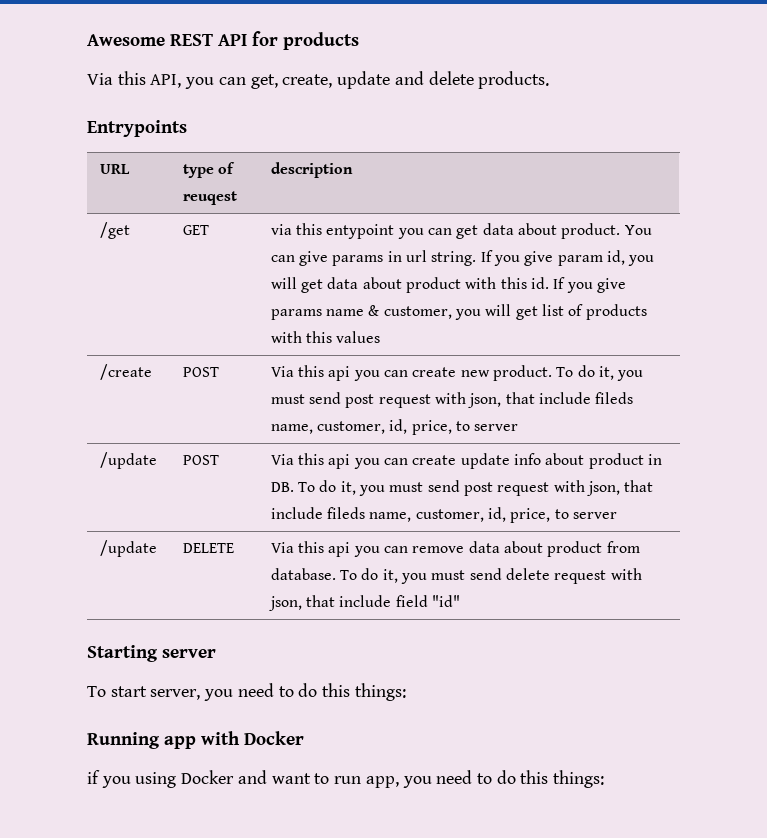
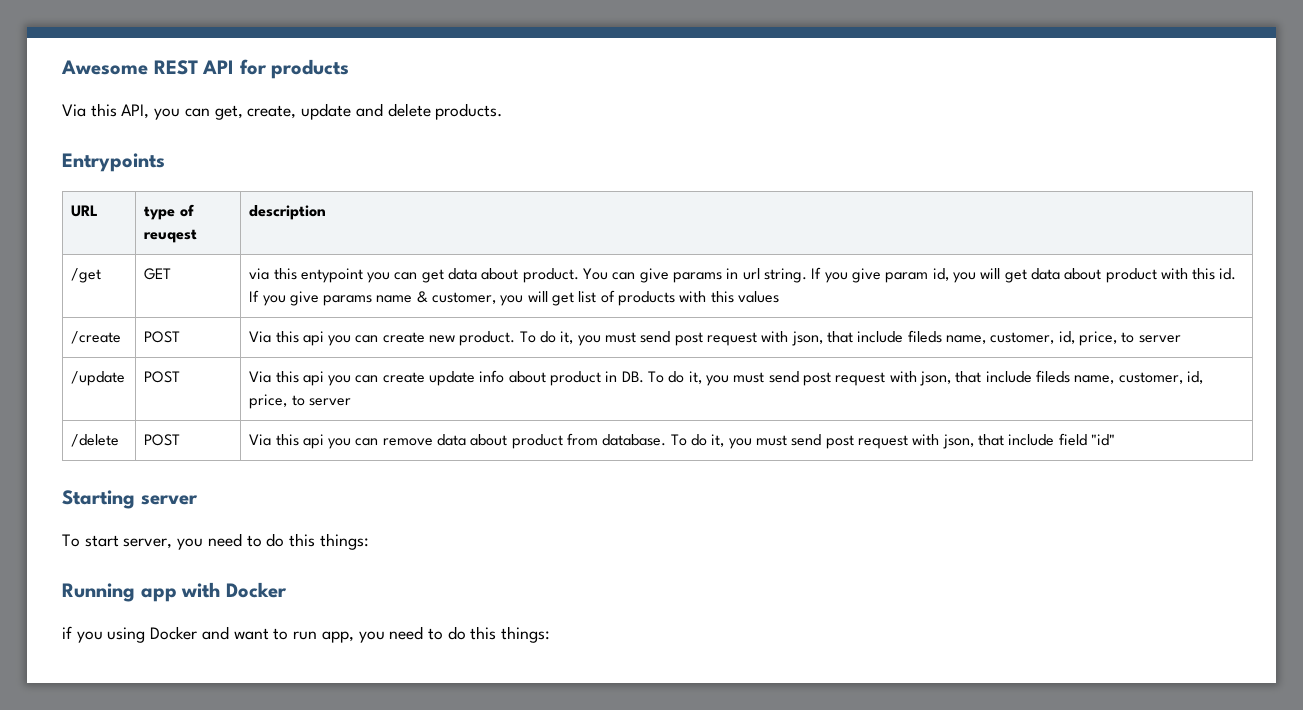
[99,540,157,557] [182,543,234,553] /update | DELETE -> [71,434,120,447] [144,434,181,446] /delete | POST
[506,568,551,580] delete -> [825,435,854,449] post

